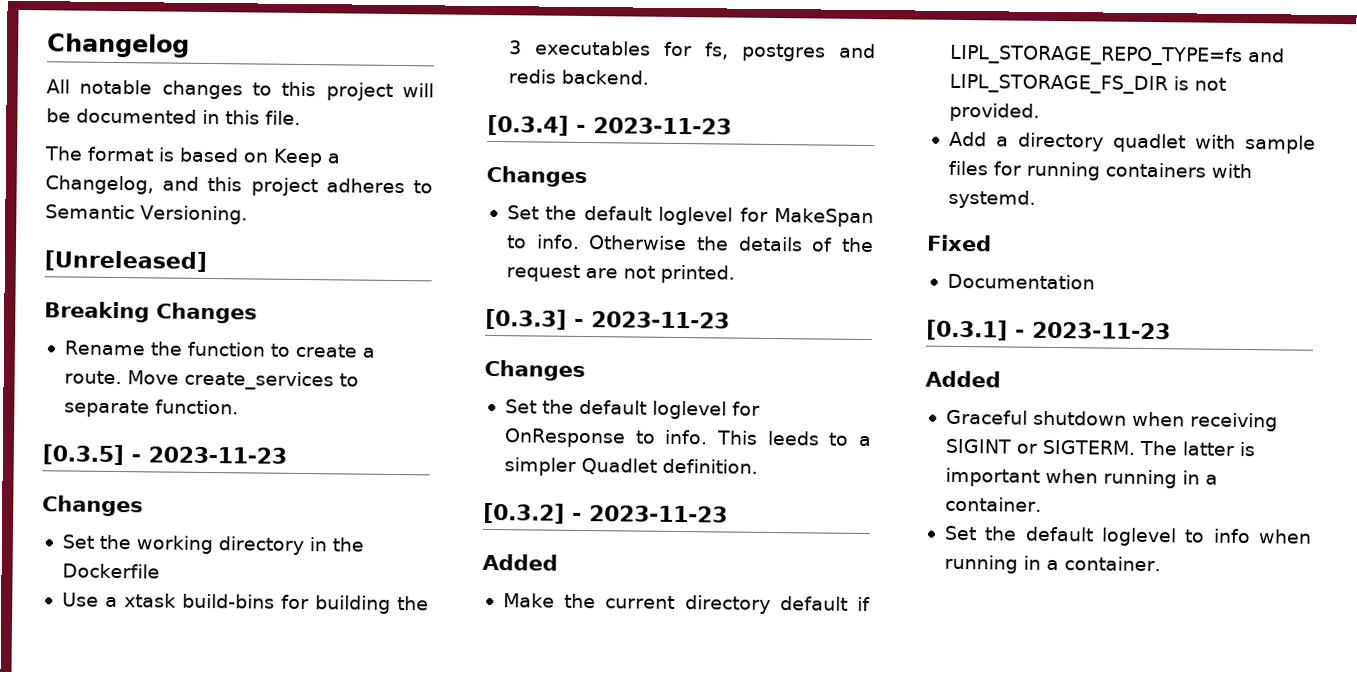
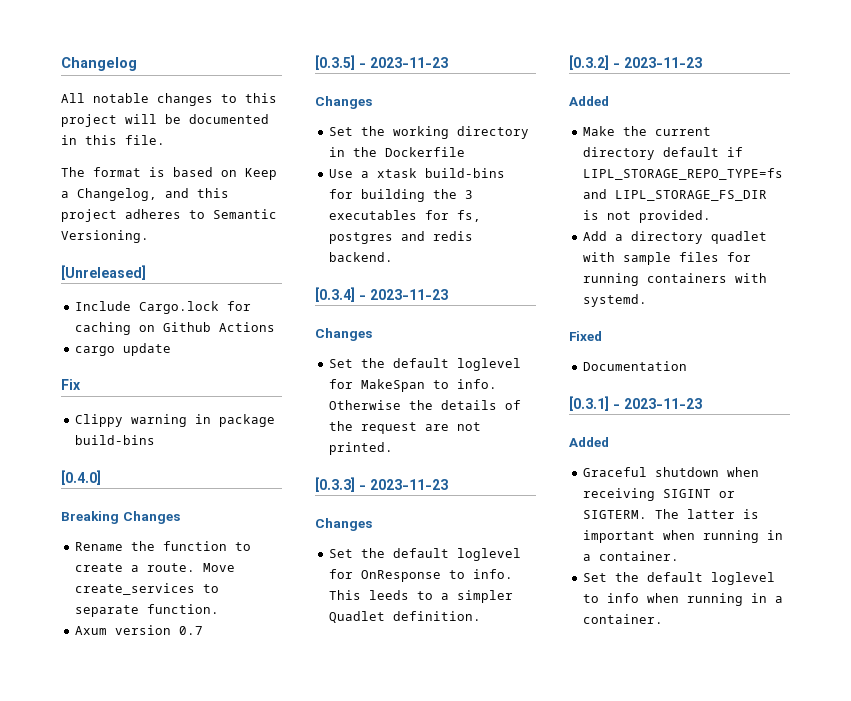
(207, 261) none -> [74,301,251,314] [74,322,275,335] [74,343,171,356] [61,379,81,390] [74,414,275,427] [74,435,155,445] [61,470,101,485] // Include Cargo.lock for caching on Github Actions // cargo update // Fix // Clippy warning in package build-bins // [0.4.0]
(239, 407) none -> [74,625,203,635] // Axum version 0.7

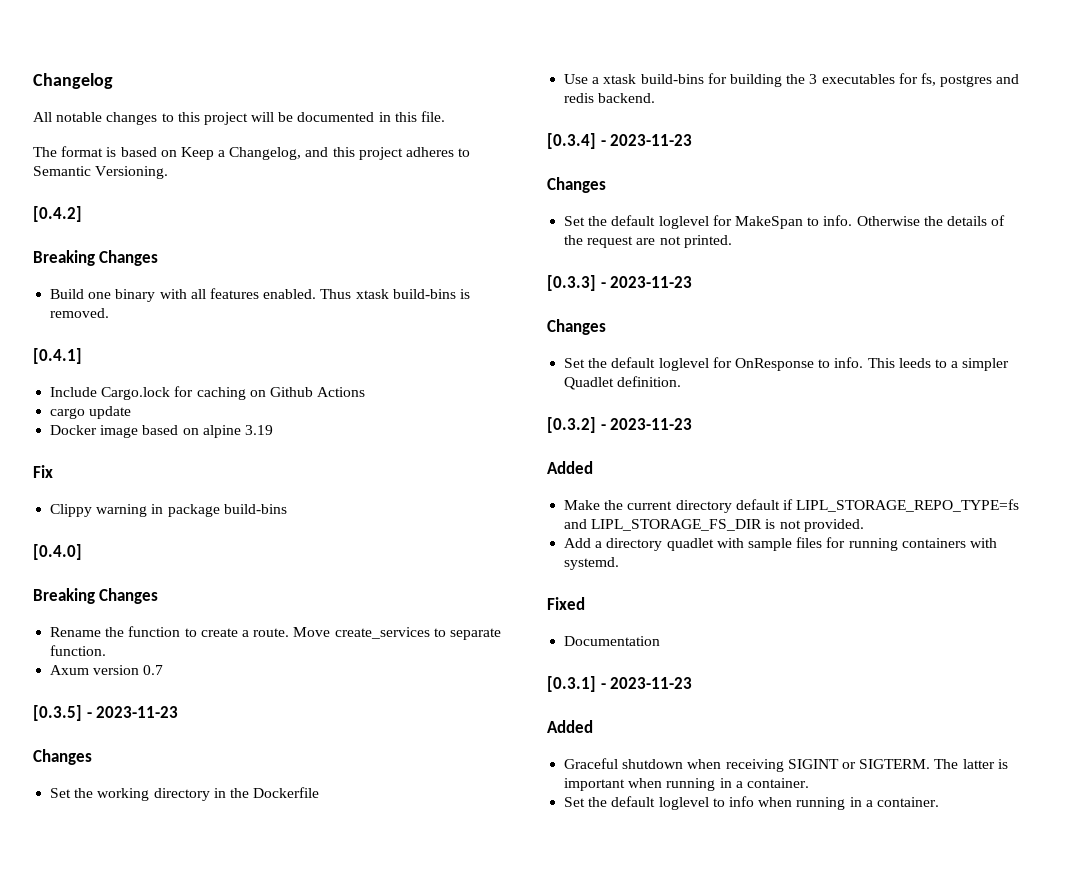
[61,265,146,280] [Unreleased] -> [33,206,82,222] [33,250,159,266] [50,288,470,302] [50,308,110,318] [33,348,82,364] [0.4.2] // Breaking Changes // Build one binary with all features enabled. Thus xtask build-bins is removed. // [0.4.1]
(171, 349) none -> [50,425,273,438] // Docker image based on alpine 3.19

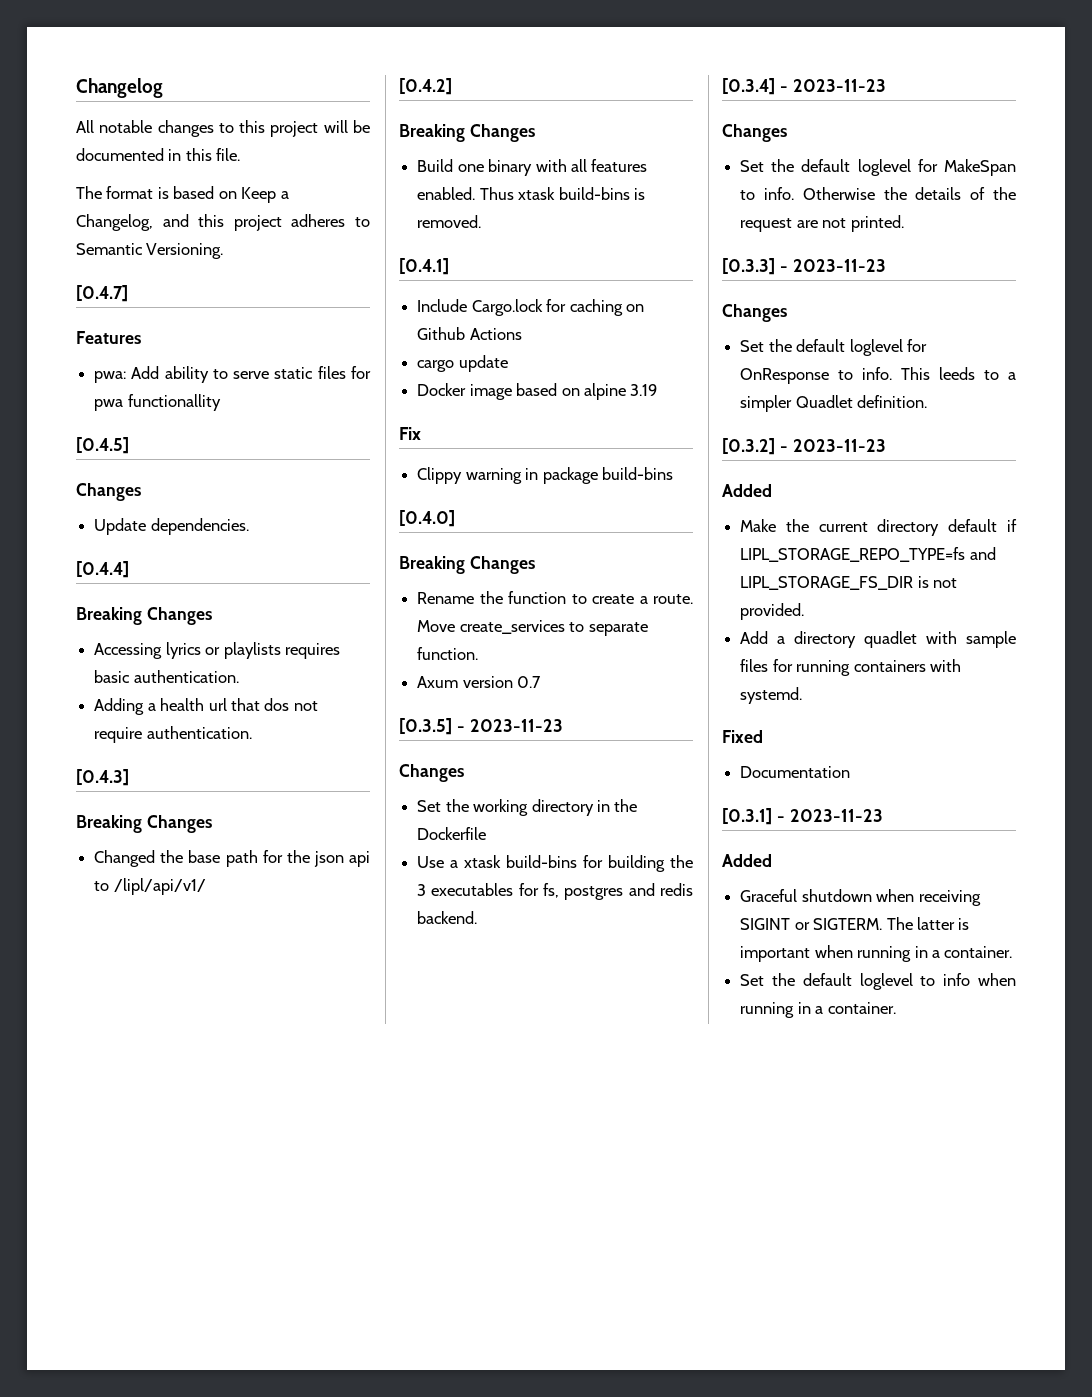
(169, 172) none -> [76,285,128,302] [76,331,141,344] [94,366,371,383] [94,394,221,411] [76,437,129,454] [76,483,141,501] [94,518,249,535] [76,561,129,578] [76,607,212,625] [94,642,340,659] [94,670,239,683] [94,698,318,715] [94,726,252,743] [76,769,129,786] [76,815,212,833] [94,850,370,867] [94,878,206,895] // [0.4.7] // Features // pwa: Add ability to serve static files for pwa functionallity // [0.4.5] // Changes // Update dependencies. // [0.4.4] // Breaking Changes // Accessing lyrics or playlists requires basic authentication. // Adding a health url that dos not require authentication. // [0.4.3] // Breaking Changes // Changed the base path for the json api to /lipl/api/v1/

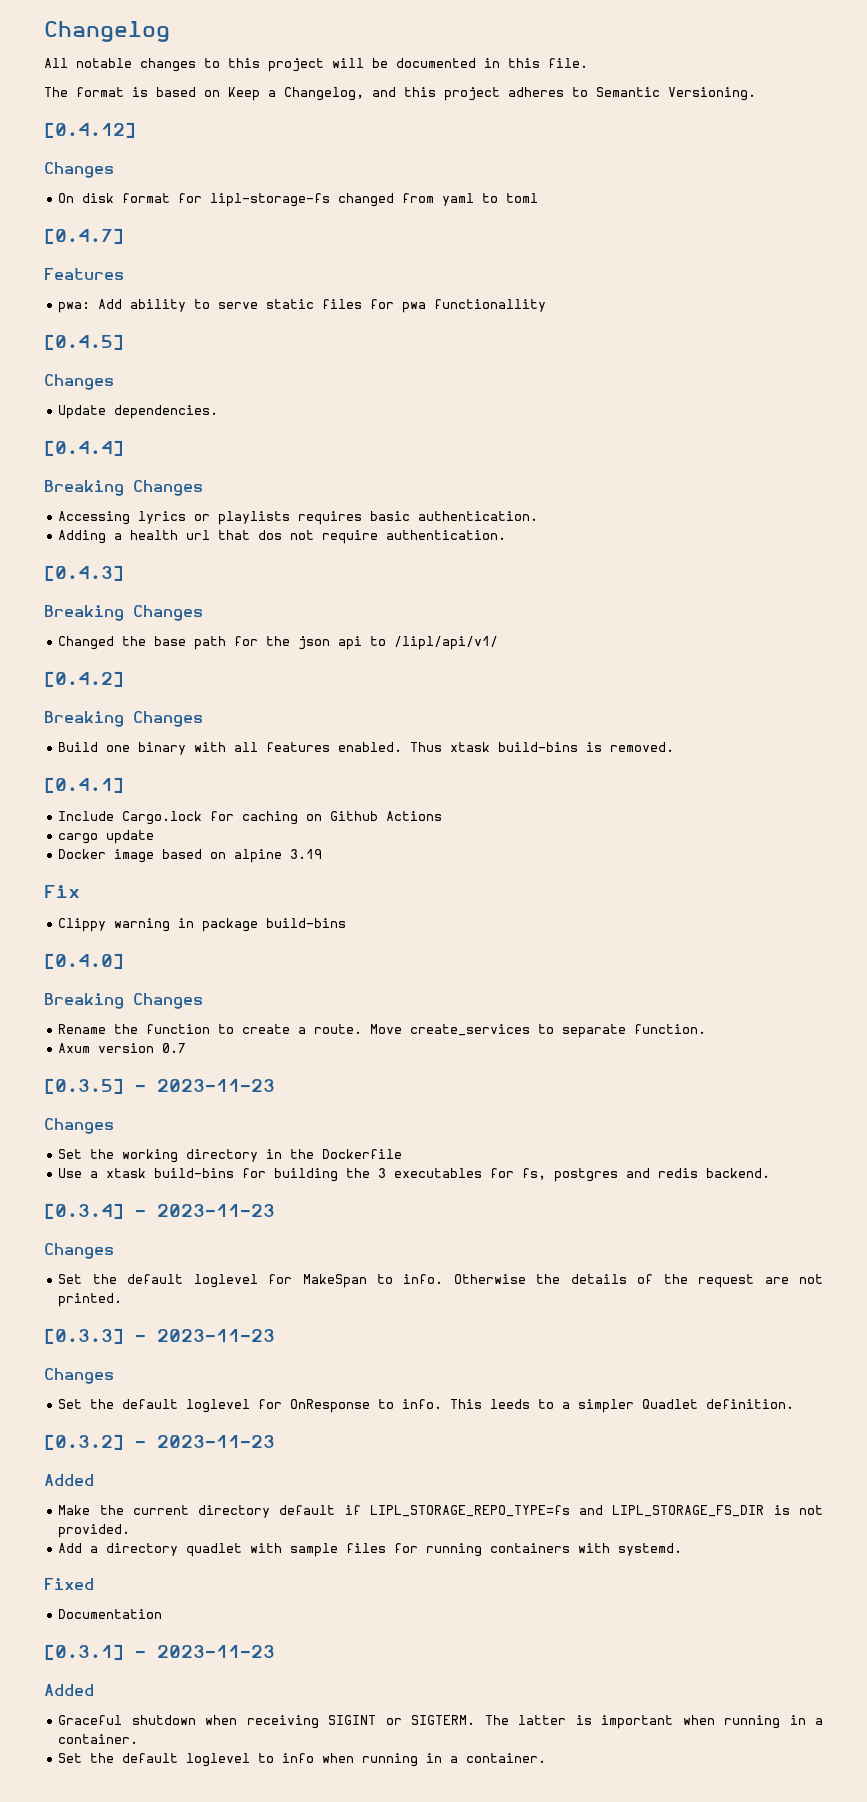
(224, 251) none -> [44,122,136,138] [44,162,114,178] [58,193,539,207] // [0.4.12] // Changes // On disk format for lipl-storage-fs changed from yaml to toml

